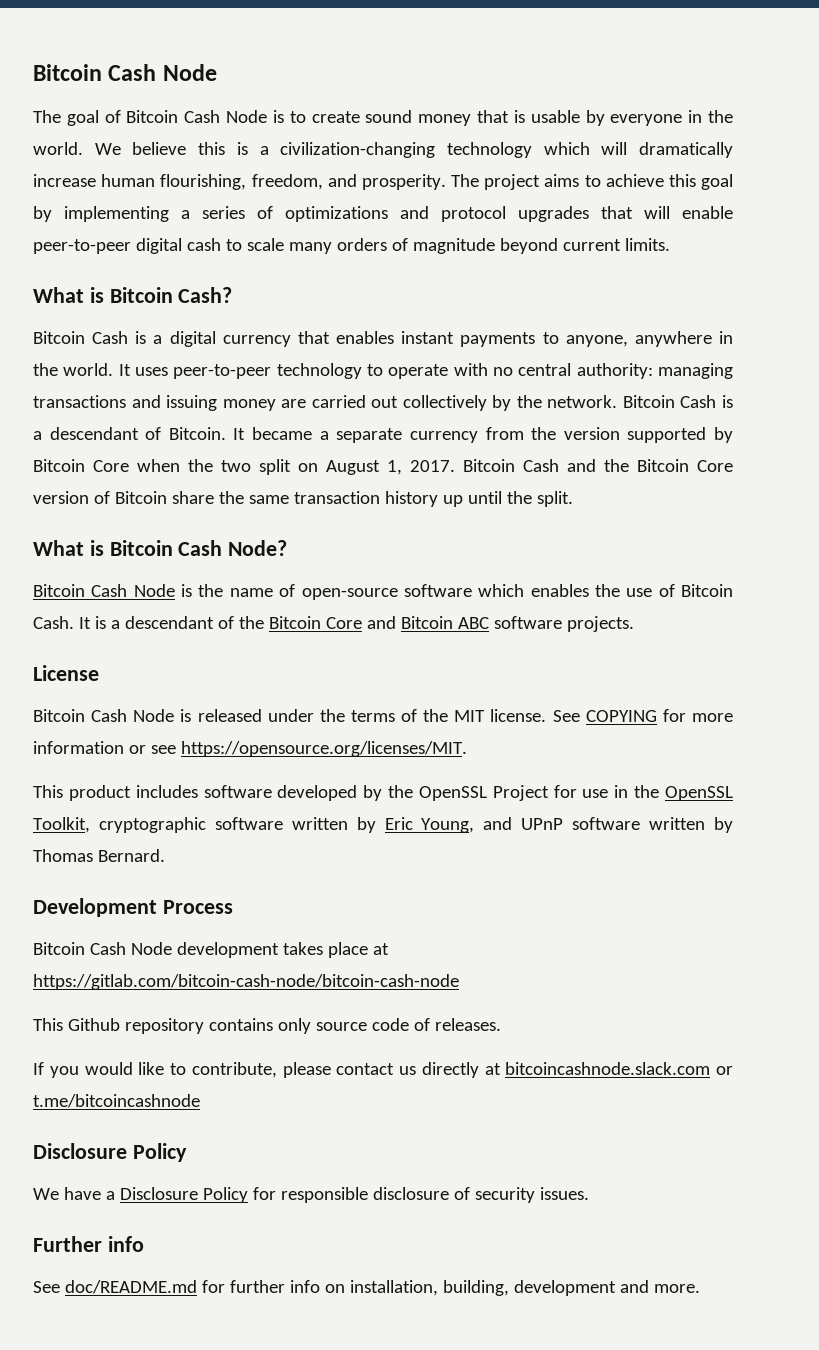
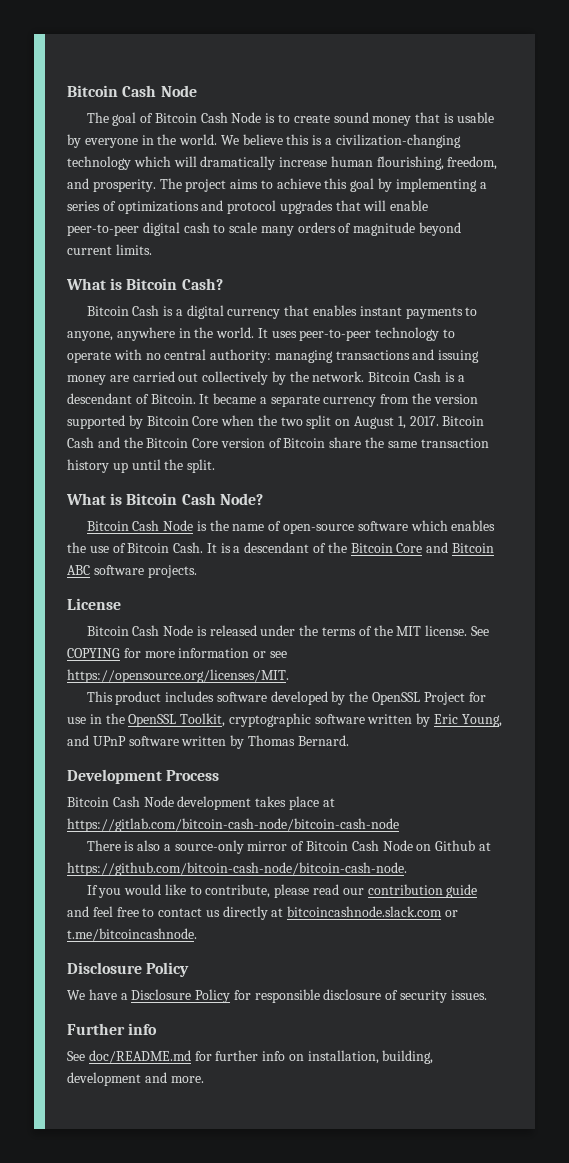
[33,1018,501,1034] This Github repository contains only source code of releases. -> [86,840,491,854] [67,862,407,876] There is also a source-only mirror of Bitcoin Cash Node on Github at https://github.com/bitcoin-cash-node/bitcoin-cash-node.
(331, 1070) none -> [313,884,478,898] [67,906,155,917] read our contribution guide and feel free to
[33,1094,200,1108] t.me/bitcoincashnode -> [67,928,197,941] t.me/bitcoincashnode.

